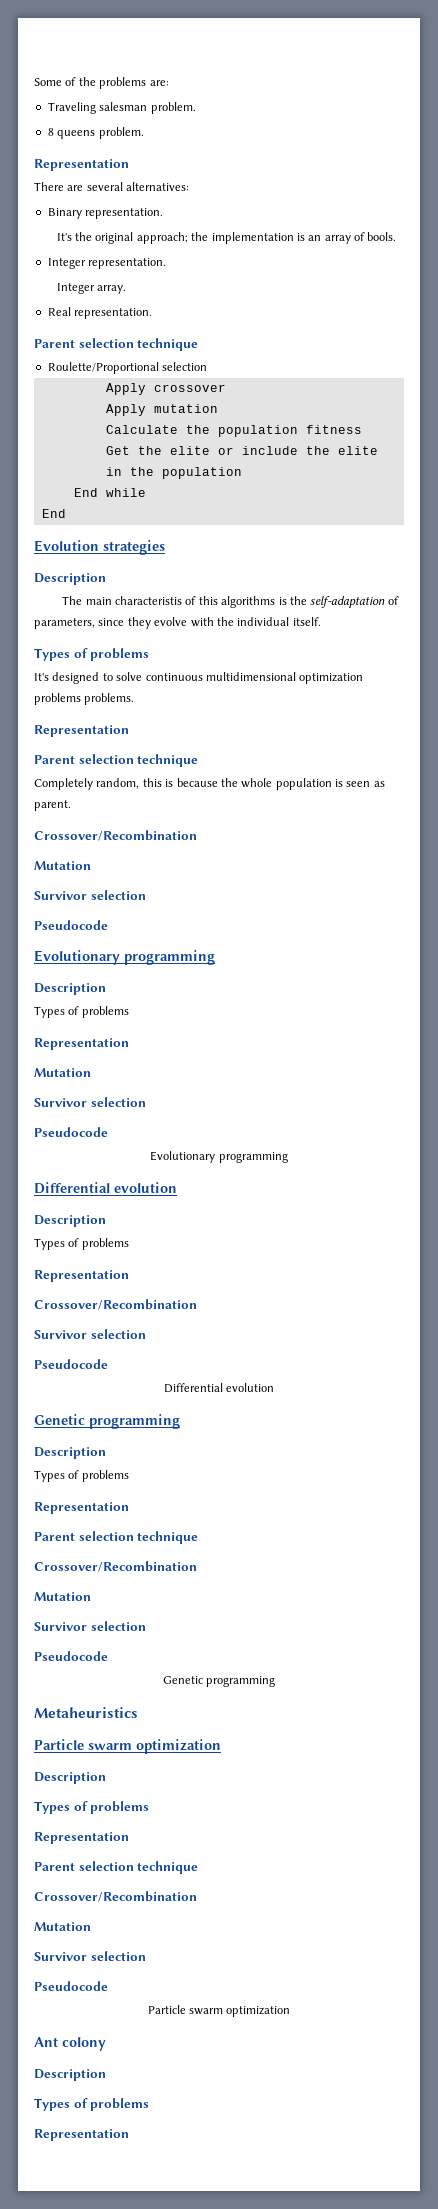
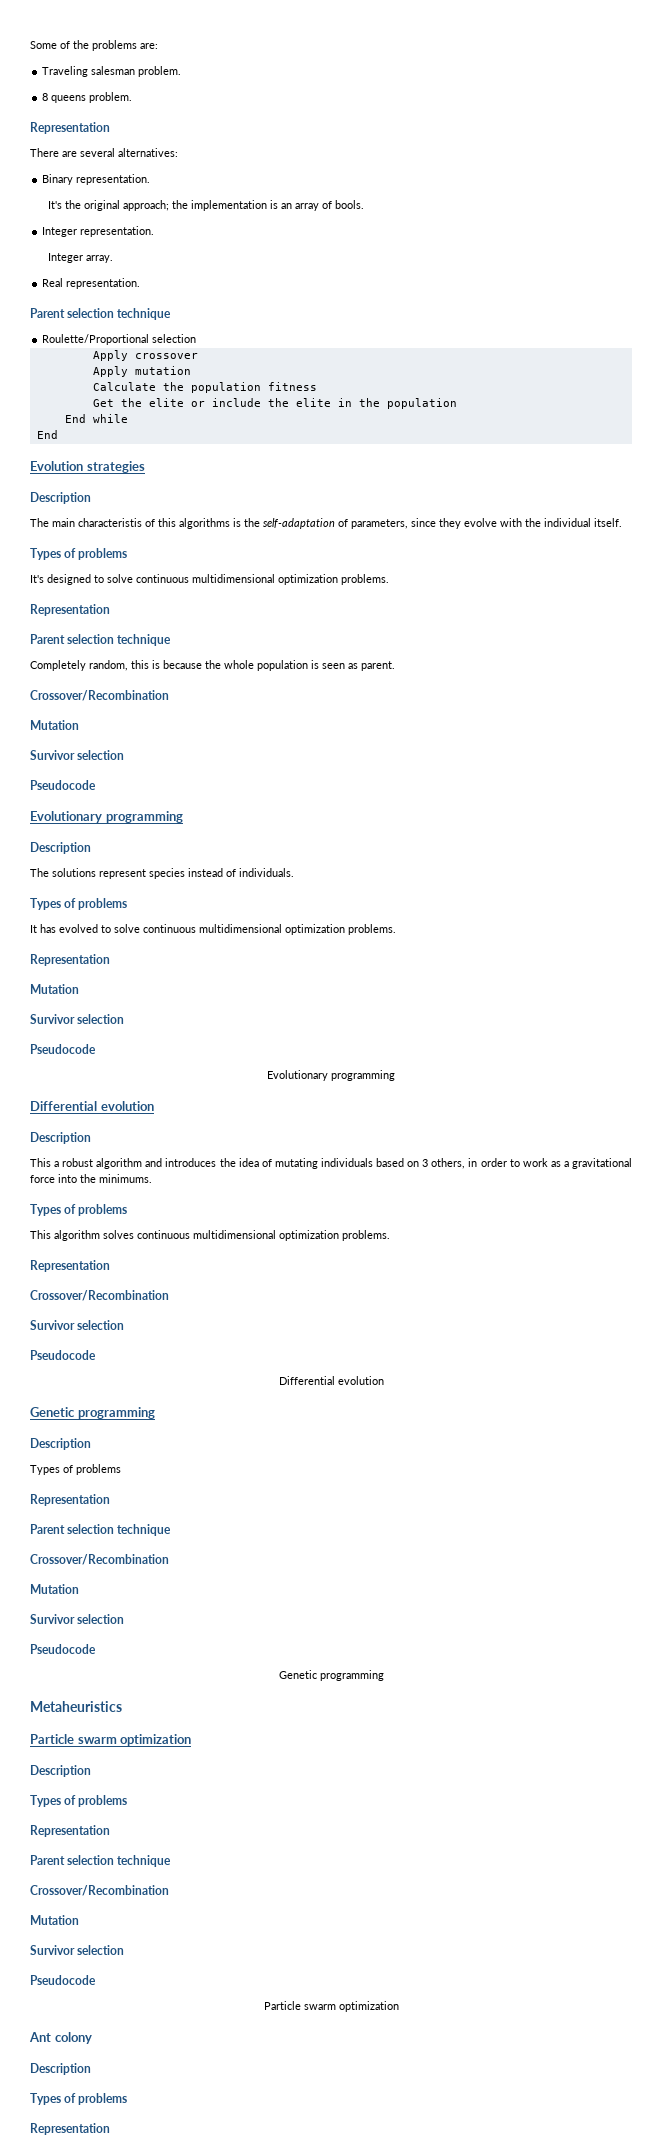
[34,693,81,705] problems -> (338, 579) none
[34,1006,129,1018] Types of problems -> [30,868,294,879] [30,898,128,910] [30,924,396,935] The solutions represent species instead of individuals. // Types of problems // It has evolved to solve continuous multidimensional optimization problems.
[34,1238,129,1250] Types of problems -> [30,1158,632,1169] [30,1174,152,1183] [30,1204,128,1216] [30,1230,390,1241] This a robust algorithm and introduces the idea of mutating individuals based on 3 others, in order to work as a gravitational force into the minimums. // Types of problems // This algorithm solves continuous multidimensional optimization problems.

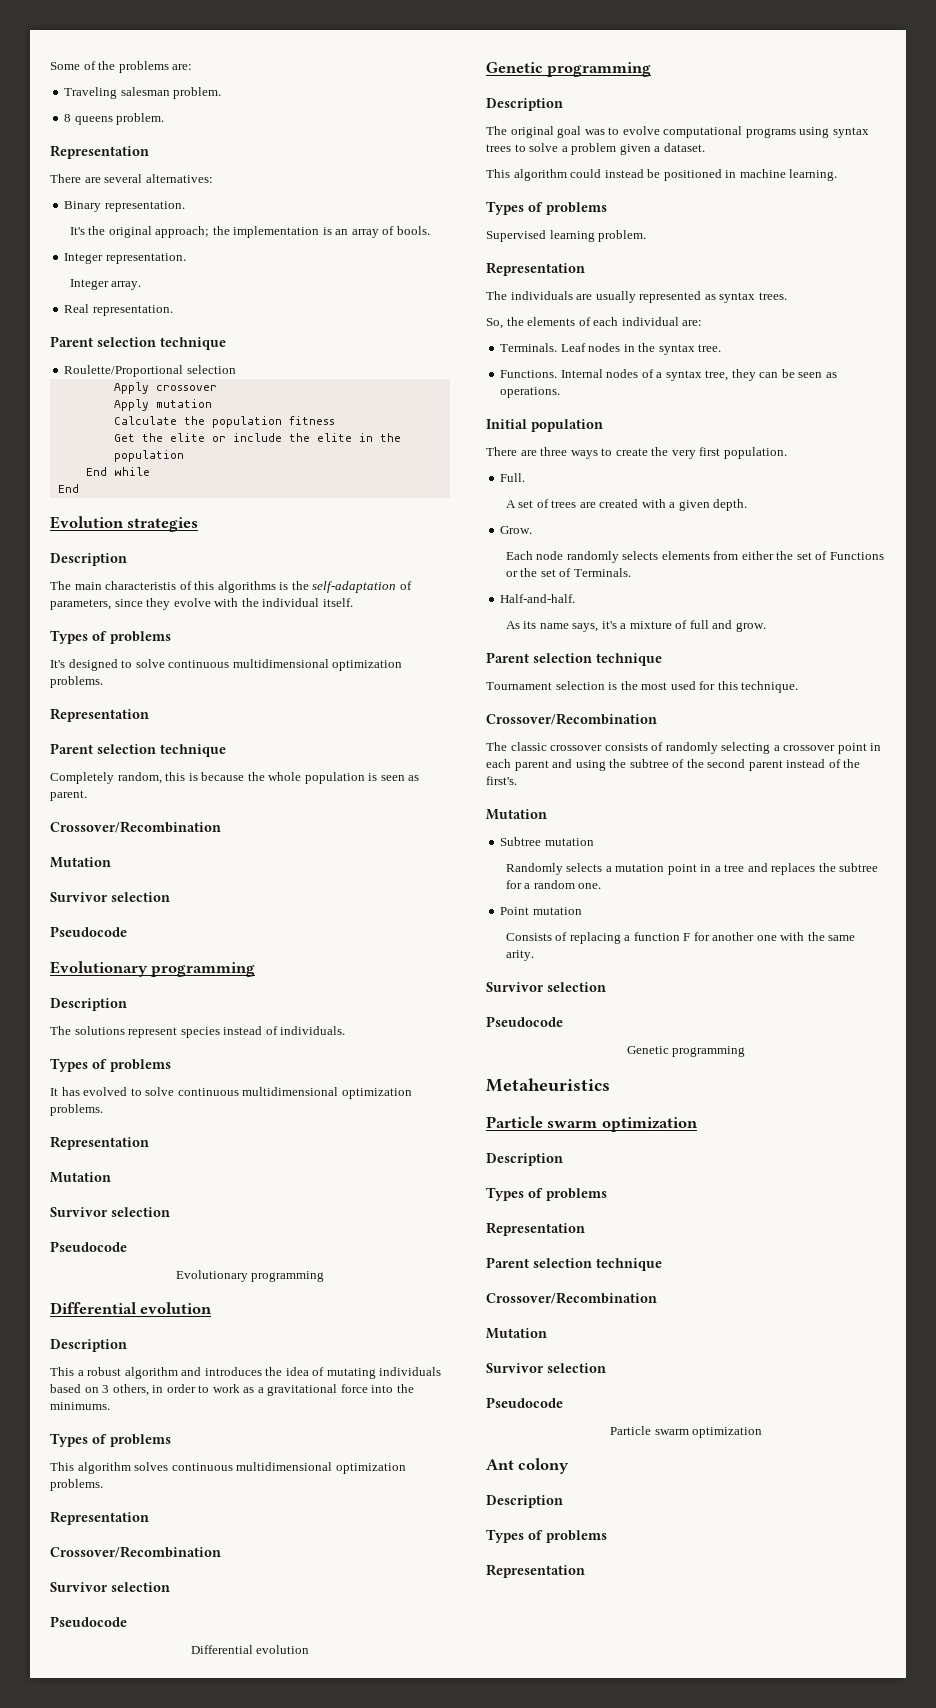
[30,1464,121,1475] [30,1494,110,1506] [30,1524,172,1536] [30,1554,169,1565] [30,1584,79,1594] Types of problems // Representation // Parent selection technique // Crossover/Recombination // Mutation -> [486,126,869,138] [486,143,705,155] [486,169,838,181] [486,201,607,215] [486,230,647,242] [486,262,585,276] [486,291,787,303] [486,317,703,329] [500,343,722,355] [500,369,837,381] [500,387,561,398] [486,419,603,432] [486,447,787,459] [500,473,526,482] [505,499,748,511] [500,526,533,534] [505,551,884,563] [505,568,631,577] [500,594,576,603] [505,620,766,632] [486,652,662,666] [486,681,799,693] [486,713,657,725] [486,742,882,754] [486,759,861,771] [486,776,517,785] [486,809,547,820] [500,837,594,846] [505,863,879,875] [505,880,602,889] [500,907,582,915] [505,932,856,944] [505,950,534,961] The original goal was to evolve computational programs using syntax trees to solve a problem given a dataset. // This algorithm could instead be positioned in machine learning. // Types of problems // Supervised learning problem. // Representation // The individuals are usually represented as syntax trees. // So, the elements of each individual are: // Terminals. Leaf nodes in the syntax tree. // Functions. Internal nodes of a syntax tree, they can be seen as operations. // Initial population // There are three ways to create the very first population. // Full. // A set of trees are created with a given depth. // Grow. // Each node randomly selects elements from either the set of Functions or the set of Terminals. // Half-and-half. // As its name says, it's a mixture of full and grow. // Parent selection technique // Tournament selection is the most used for this technique. // Crossover/Recombination // The classic crossover consists of randomly selecting a crossover point in each parent and using the subtree of the second parent instead of the first's. // Mutation // Subtree mutation // Randomly selects a mutation point in a tree and replaces the subtree for a random one. // Point mutation // Consists of replacing a function F for another one with the same arity.

